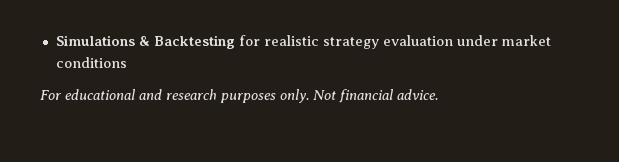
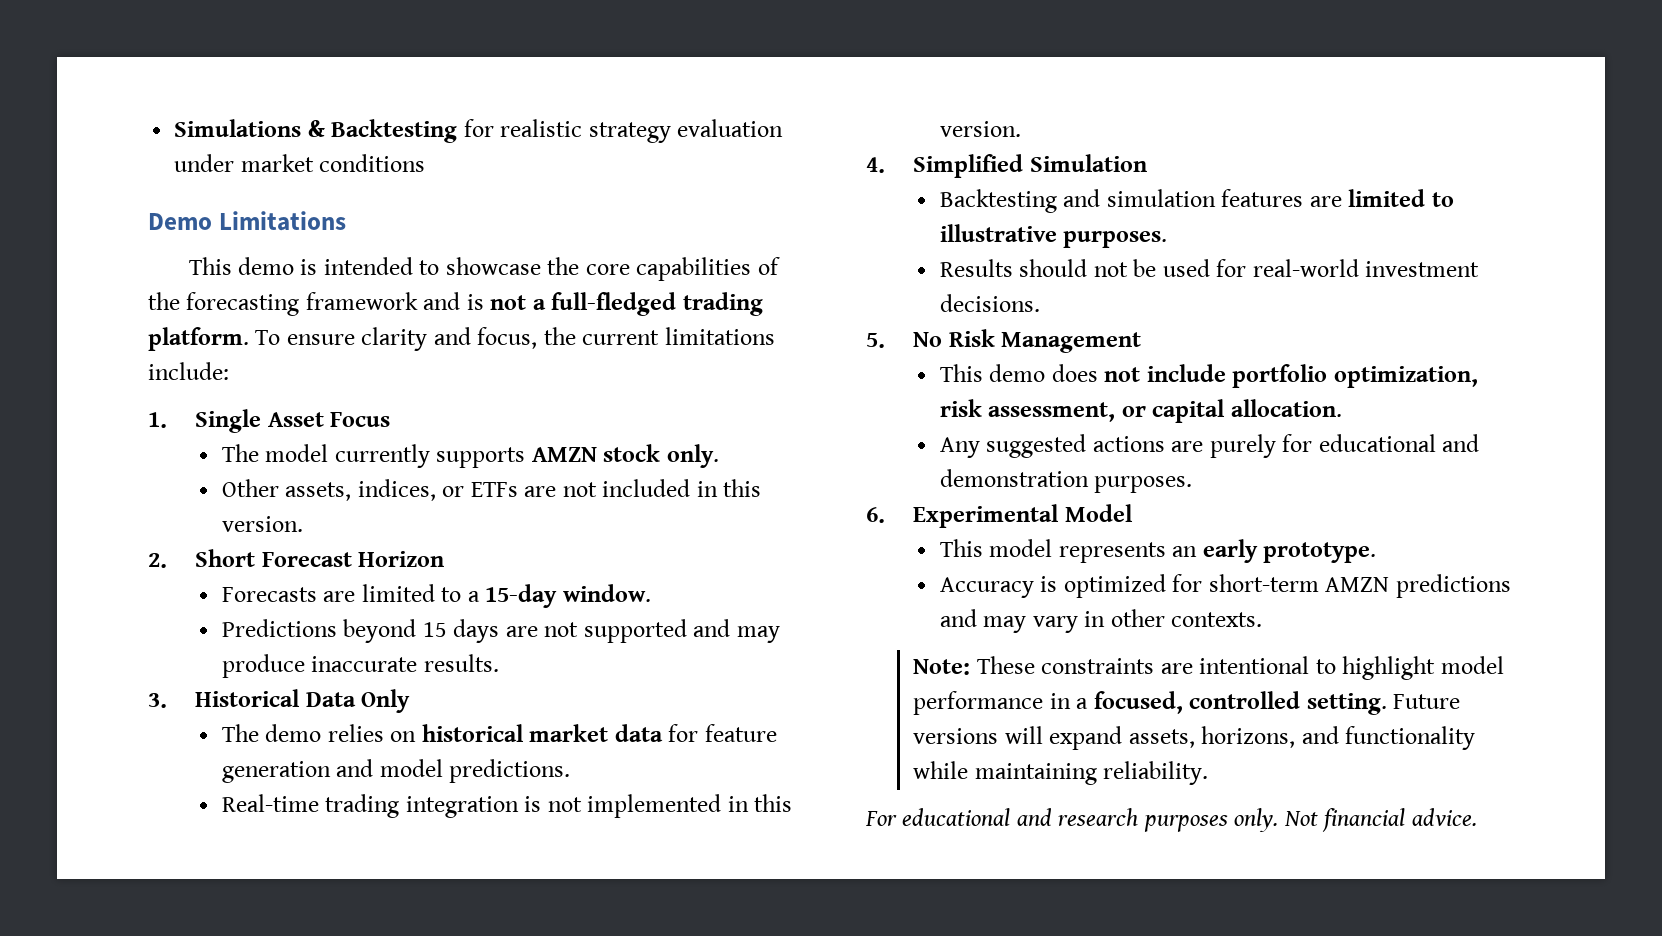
(127, 62) none -> [148,211,346,231] [188,257,780,281] [148,292,763,316] [148,327,775,351] [148,362,229,380] [148,409,391,433] [221,444,719,468] [221,479,762,501] [221,516,303,532] [148,549,445,568] [221,584,651,608] [221,619,780,643] [221,654,499,678] [148,689,411,713] [221,724,777,742] [221,759,571,783] [221,794,793,818] [939,121,1021,137] [866,154,1147,178] [939,189,1454,213] [939,224,1168,248] [939,259,1480,277] [939,294,1040,312] [866,329,1142,353] [939,364,1478,388] [939,399,1342,423] [939,434,1480,458] [939,469,1193,493] [866,504,1133,528] [939,539,1377,563] [939,574,1511,598] [939,609,1263,633] [913,656,1504,680] [913,691,1461,715] [913,726,1476,750] [913,761,1209,785] // Demo Limitations // This demo is intended to showcase the core capabilities of the forecasting framework and is not a full-fledged trading platform. To ensure clarity and focus, the current limitations include: // 1. Single Asset Focus // The model currently supports AMZN stock only. // Other assets, indices, or ETFs are not included in this version. // 2. Short Forecast Horizon // Forecasts are limited to a 15-day window. // Predictions beyond 15 days are not supported and may produce inaccurate results. // 3. Historical Data Only // The demo relies on historical market data for feature generation and model predictions. // Real-time trading integration is not implemented in this version. // 4. Simplified Simulation // Backtesting and simulation features are limited to illustrative purposes. // Results should not be used for real-world investment decisions. // 5. No Risk Management // This demo does not include portfolio optimization, risk assessment, or capital allocation. // Any suggested actions are purely for educational and demonstration purposes. // 6. Experimental Model // This model represents an early prototype. // Accuracy is optimized for short-term AMZN predictions and may vary in other contexts. // Note: These constraints are intentional to highlight model performance in a focused, controlled setting. Future versions will expand assets, horizons, and functionality while maintaining reliability.

